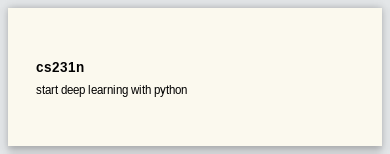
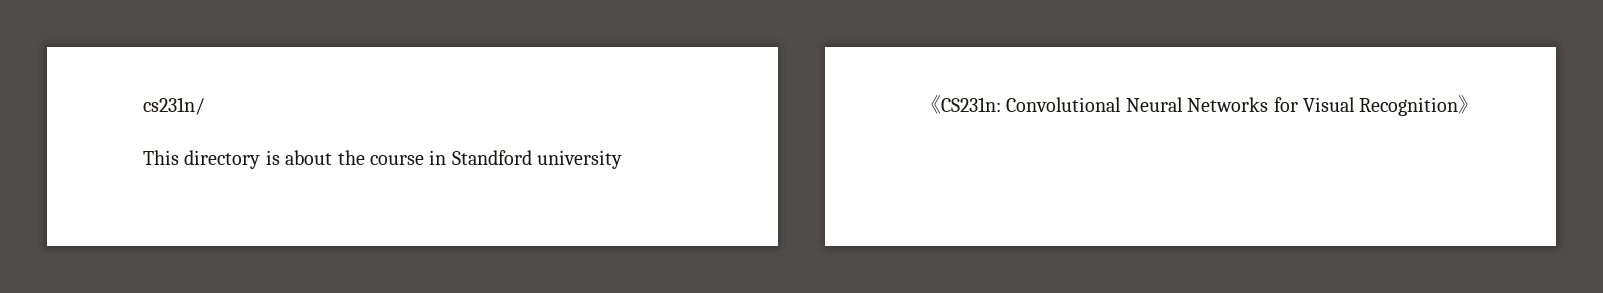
[36,62,84,72] [36,85,188,97] cs231n // start deep learning with python -> [143,97,205,115] [143,150,623,169] [921,95,1479,116] cs231n/ // This directory is about the course in Standford university // 《CS231n: Convolutional Neural Networks for Visual Recognition》

